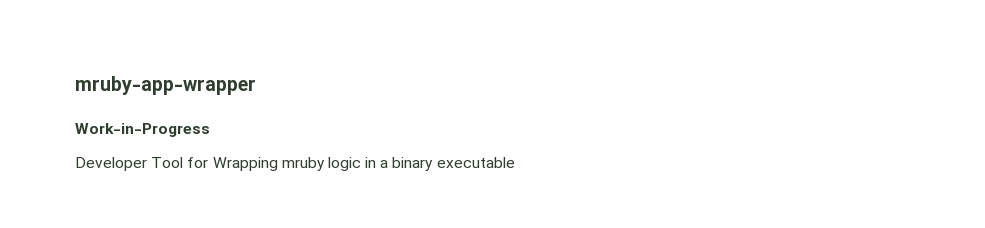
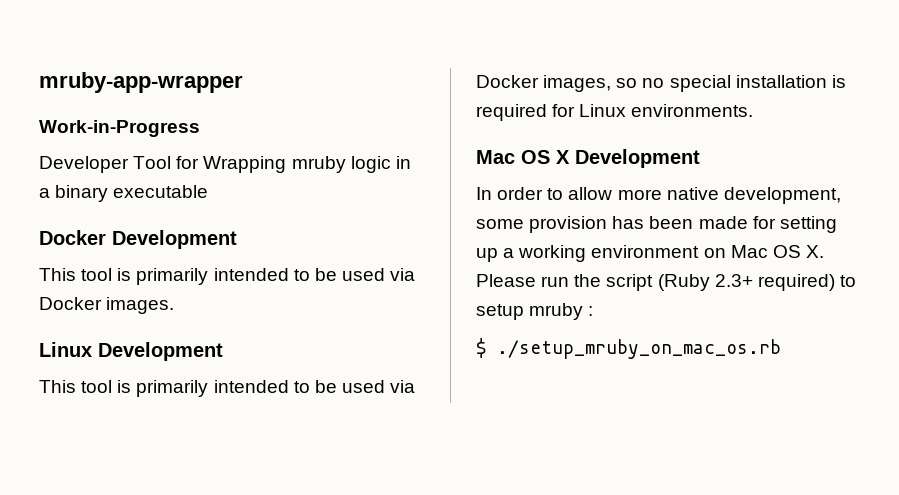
(515, 162) none -> [39,230,237,249] [39,268,416,285] [39,297,175,314] [39,342,223,361] [39,380,416,397] [476,75,846,92] [476,104,754,121] [476,149,700,168] [476,187,841,204] [476,216,837,233] [476,245,824,262] [476,274,856,291] [476,303,594,320] [476,338,781,359] // Docker Development // This tool is primarily intended to be used via Docker images. // Linux Development // This tool is primarily intended to be used via Docker images, so no special installation is required for Linux environments. // Mac OS X Development // In order to allow more native development, some provision has been made for setting up a working environment on Mac OS X. Please run the script (Ruby 2.3+ required) to setup mruby : // $ ./setup_mruby_on_mac_os.rb

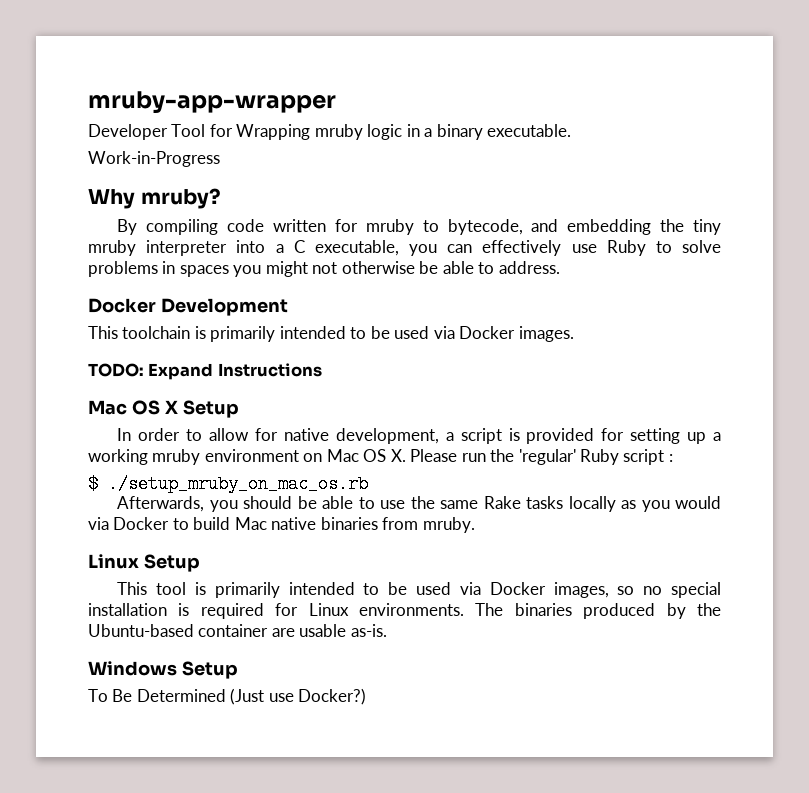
[39,120,200,137] // Work-in-Progress -> (336, 102) none
[113,185,209,198] executable -> [487,124,572,137] [88,151,220,167] [88,188,221,209] [117,219,721,235] [88,240,721,256] [88,261,560,277] executable. // Work-in-Progress // Why mruby? // By compiling code written for mruby to bytecode, and embedding the tiny mruby interpreter into a C executable, you can effectively use Ruby to solve problems in spaces you might not otherwise be able to address.
[81,268,113,281] tool -> [122,326,191,339] toolchain
[39,342,223,361] // Linux Development -> [88,363,322,380] [88,400,239,418] [117,428,721,444] [88,449,673,465] [88,475,368,493] [117,496,721,512] [88,517,475,533] [88,554,200,572] // TODO: Expand Instructions // Mac OS X Setup // In order to allow for native development, a script is provided for setting up a working mruby environment on Mac OS X. Please run the 'regular' Ruby script : // $ ./setup_mruby_on_mac_os.rb // Afterwards, you should be able to use the same Rake tasks locally as you would via Docker to build Mac native binaries from mruby. // Linux Setup
[476,149,700,168] [476,187,841,204] [476,216,837,233] [476,245,824,262] [476,274,856,291] [476,303,594,320] [476,338,781,359] // Mac OS X Development // In order to allow more native development, some provision has been made for setting up a working environment on Mac OS X. Please run the script (Ruby 2.3+ required) to setup mruby : // $ ./setup_mruby_on_mac_os.rb -> [475,603,721,619] [88,624,387,637] [88,661,238,679] [88,688,367,705] The binaries produced by the Ubuntu-based container are usable as-is. // Windows Setup // To Be Determined (Just use Docker?)

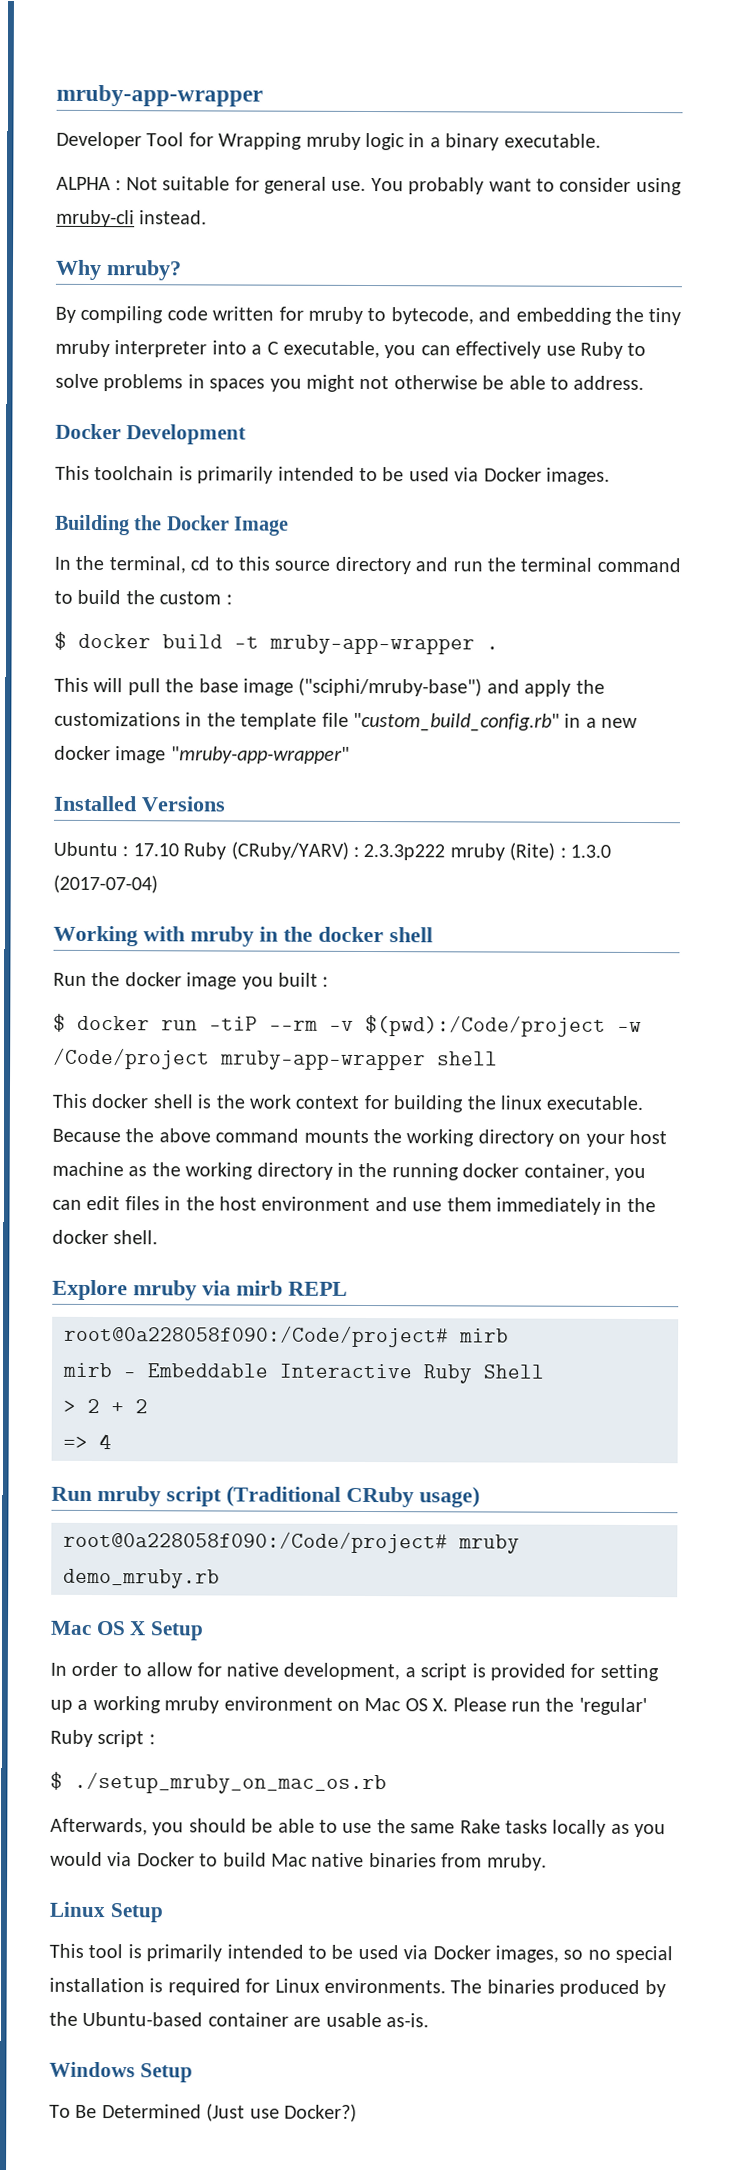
[88,151,220,167] Work-in-Progress -> [56,176,682,196] [56,209,208,228] ALPHA : Not suitable for general use. You probably want to consider using mruby-cli instead.
[88,363,322,380] TODO: Expand Instructions -> [55,514,290,536] [54,555,681,575] [54,589,232,605] [54,631,499,655] [54,677,605,697] [54,711,639,732] [54,745,350,764] [54,795,226,812] [53,841,611,861] [53,874,158,894] [53,925,433,947] [53,971,329,990] [53,1013,642,1037] [53,1047,498,1071] [52,1093,644,1113] [52,1128,667,1147] [52,1161,646,1182] [52,1195,656,1215] [52,1229,159,1245] [52,1279,348,1301] [64,1324,509,1348] [62,1362,544,1384] [63,1398,148,1414] [63,1434,112,1450] [51,1485,480,1508] [63,1530,520,1554] [63,1568,220,1589] Building the Docker Image // In the terminal, cd to this source directory and run the terminal command to build the custom : // $ docker build -t mruby-app-wrapper . // This will pull the base image ("sciphi/mruby-base") and apply the customizations in the template file "custom_build_config.rb" in a new docker image "mruby-app-wrapper" // Installed Versions // Ubuntu : 17.10 Ruby (CRuby/YARV) : 2.3.3p222 mruby (Rite) : 1.3.0 (2017-07-04) // Working with mruby in the docker shell // Run the docker image you built : // $ docker run -tiP --rm -v $(pwd):/Code/project -w /Code/project mruby-app-wrapper shell // This docker shell is the work context for building the linux executable. Because the above command mounts the working directory on your host machine as the working directory in the running docker container, you can edit files in the host environment and use them immediately in the docker shell. // Explore mruby via mirb REPL // root@0a228058f090:/Code/project# mirb // mirb - Embeddable Interactive Ruby Shell // > 2 + 2 // => 4 // Run mruby script (Traditional CRuby usage) // root@0a228058f090:/Code/project# mruby demo_mruby.rb

